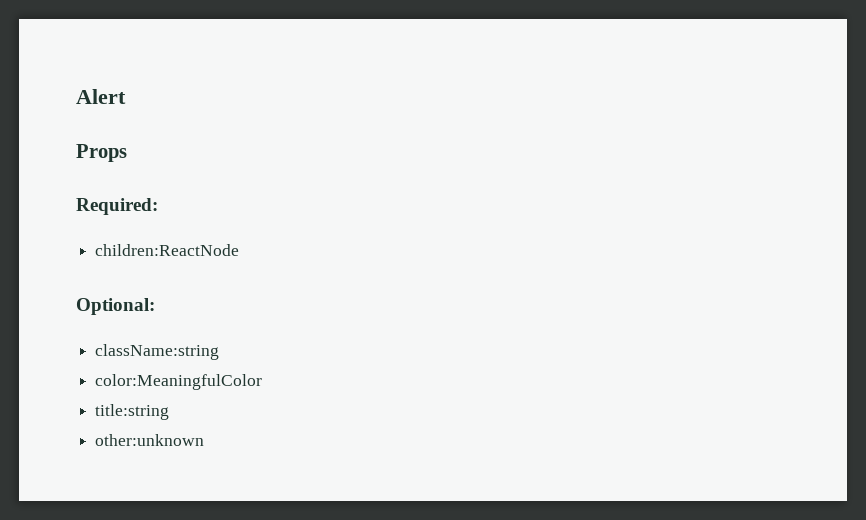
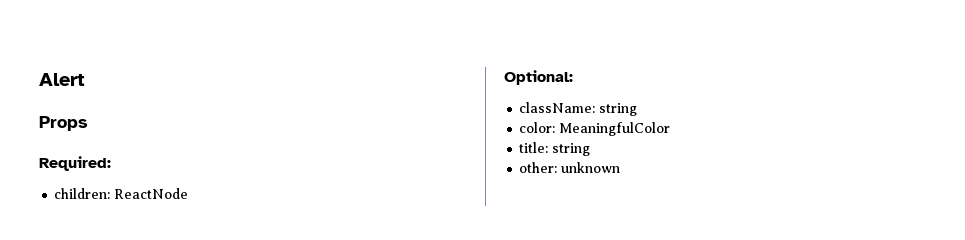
[95,244,240,256] children:ReactNode -> [54,188,189,199] children: ReactNode
[95,344,220,360] [95,374,263,390] [95,404,170,420] [95,434,205,446] className:string // color:MeaningfulColor // title:string // other:unknown -> [519,102,638,116] [519,122,671,136] [519,142,591,156] [519,162,621,173] className: string // color: MeaningfulColor // title: string // other: unknown

